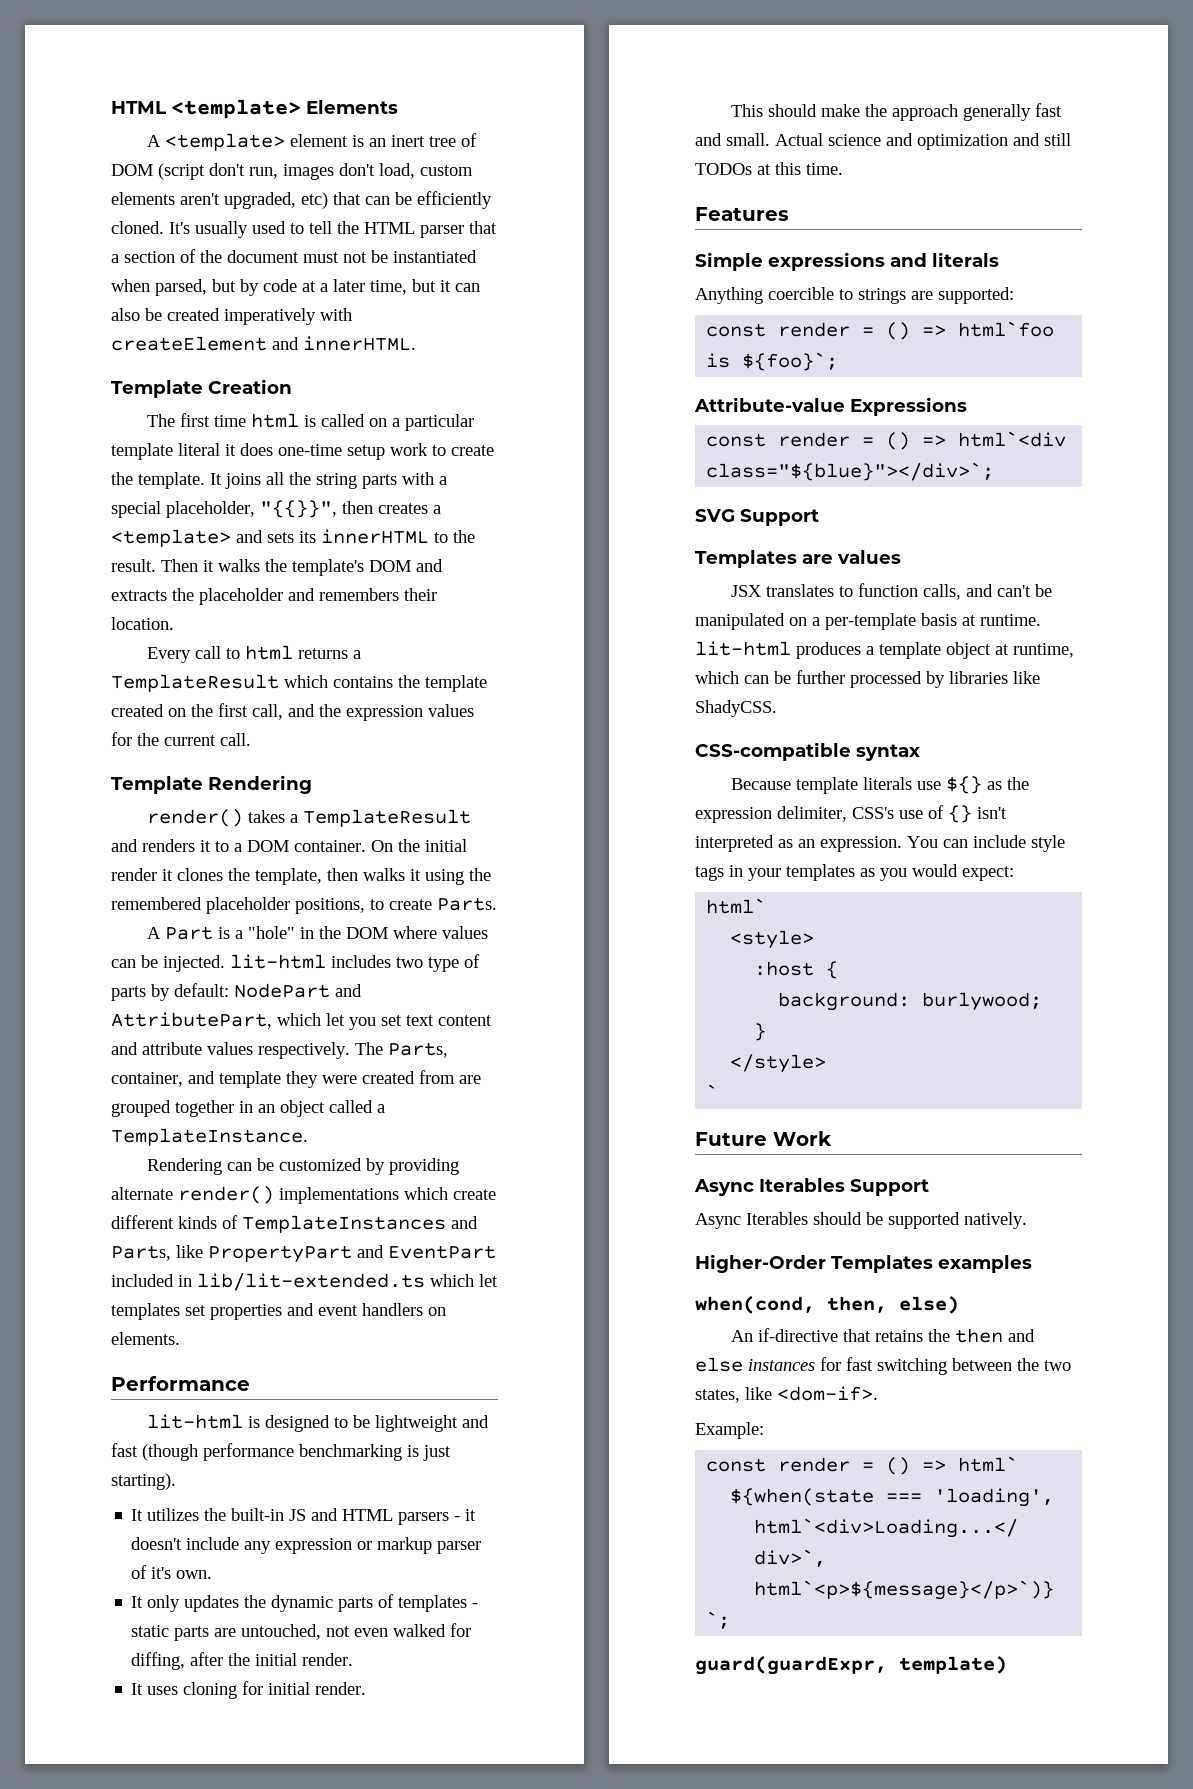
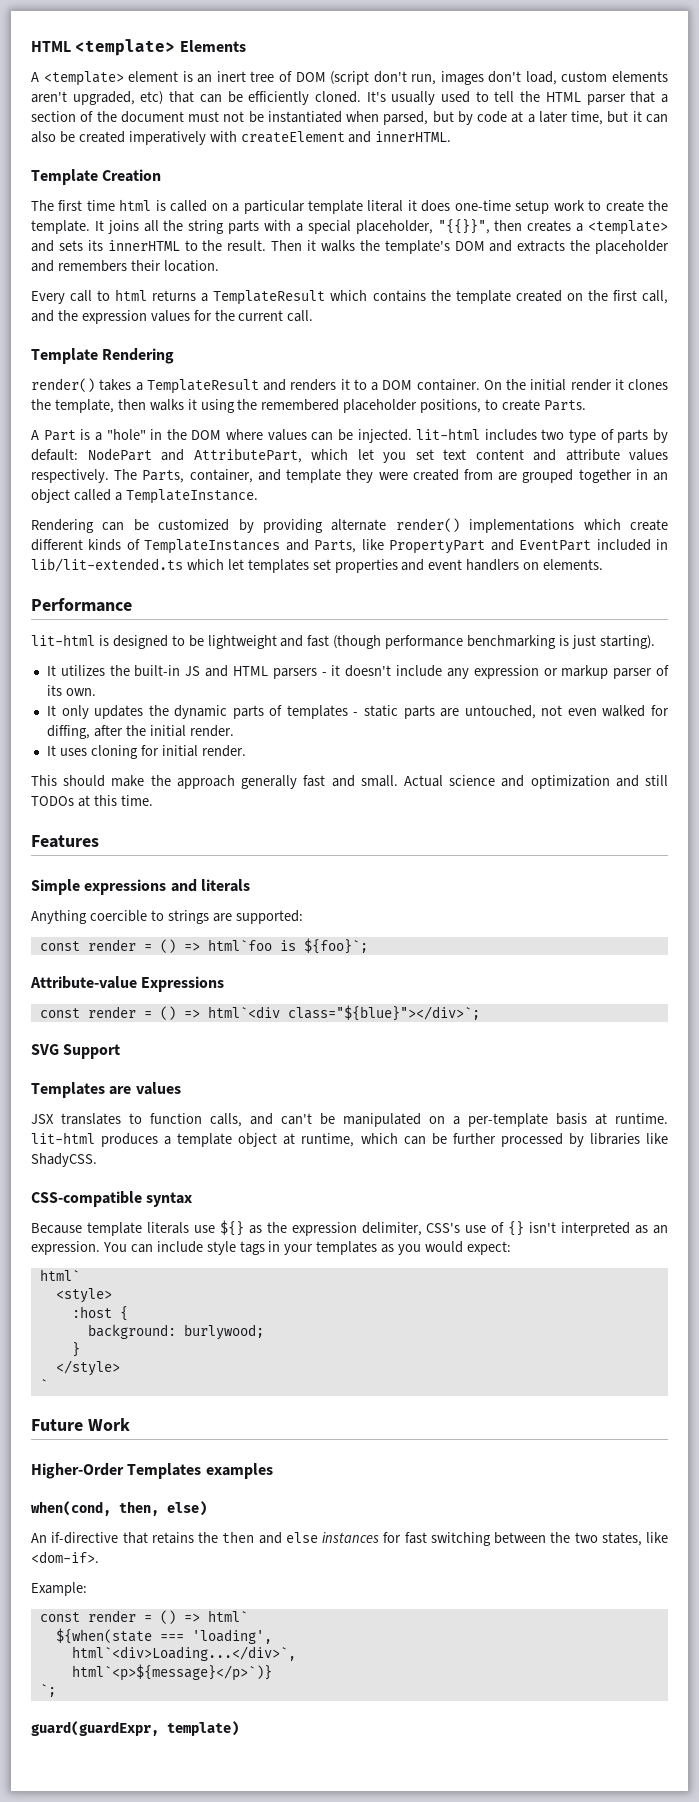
[151,1567,172,1579] it's -> [46,685,62,696] its
[694,1178,929,1196] [695,1212,1027,1229] // Async Iterables Support // Async Iterables should be supported natively. -> (130, 1424) none

